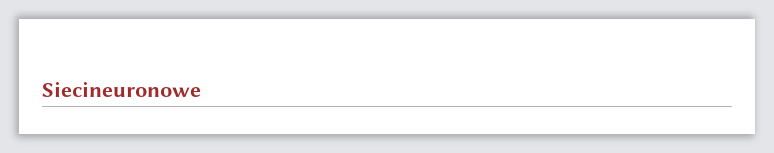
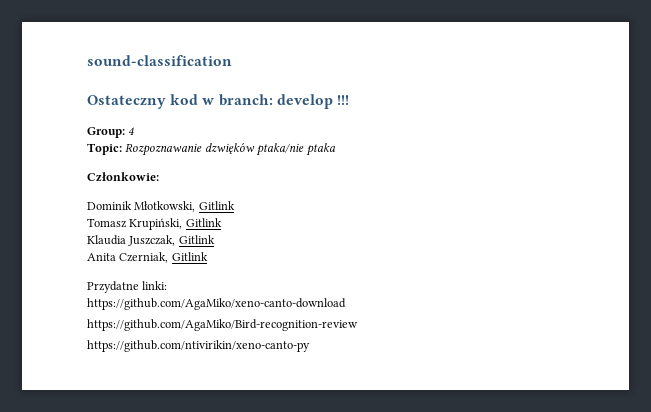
[42,81,201,97] Siecineuronowe -> [87,55,232,66] [87,94,349,109] [87,127,135,138] [87,143,336,156] [87,172,159,182] [87,201,235,212] [87,218,222,230] [87,235,215,246] [87,252,208,263] [87,281,168,293] [87,298,346,310] [87,319,358,331] [87,340,310,352] sound-classification // Ostateczny kod w branch: develop !!! // Group: 4 // Topic: Rozpoznawanie dzwięków ptaka/nie ptaka // Członkowie: // Dominik Młotkowski, Gitlink // Tomasz Krupiński, Gitlink // Klaudia Juszczak, Gitlink // Anita Czerniak, Gitlink // Przydatne linki: // https://github.com/AgaMiko/xeno-canto-download // https://github.com/AgaMiko/Bird-recognition-review // https://github.com/ntivirikin/xeno-canto-py

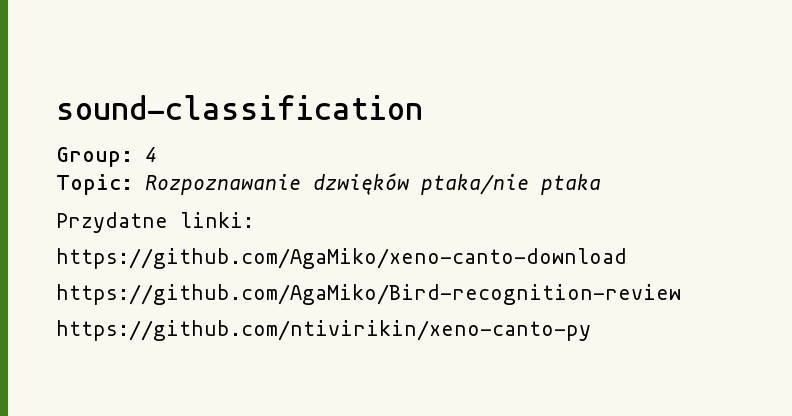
[87,94,349,109] // Ostateczny kod w branch: develop !!! -> (423, 107) none
[87,172,159,182] [87,201,235,212] [87,218,222,230] [87,235,215,246] [87,252,208,263] // Członkowie: // Dominik Młotkowski, Gitlink // Tomasz Krupiński, Gitlink // Klaudia Juszczak, Gitlink // Anita Czerniak, Gitlink -> (601, 184) none

